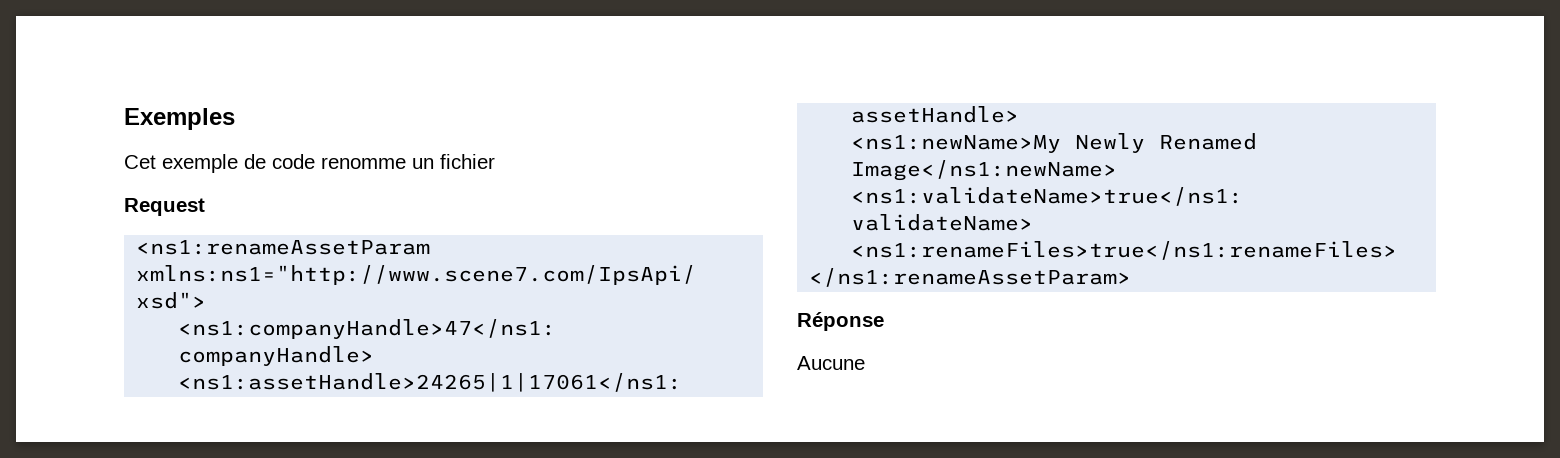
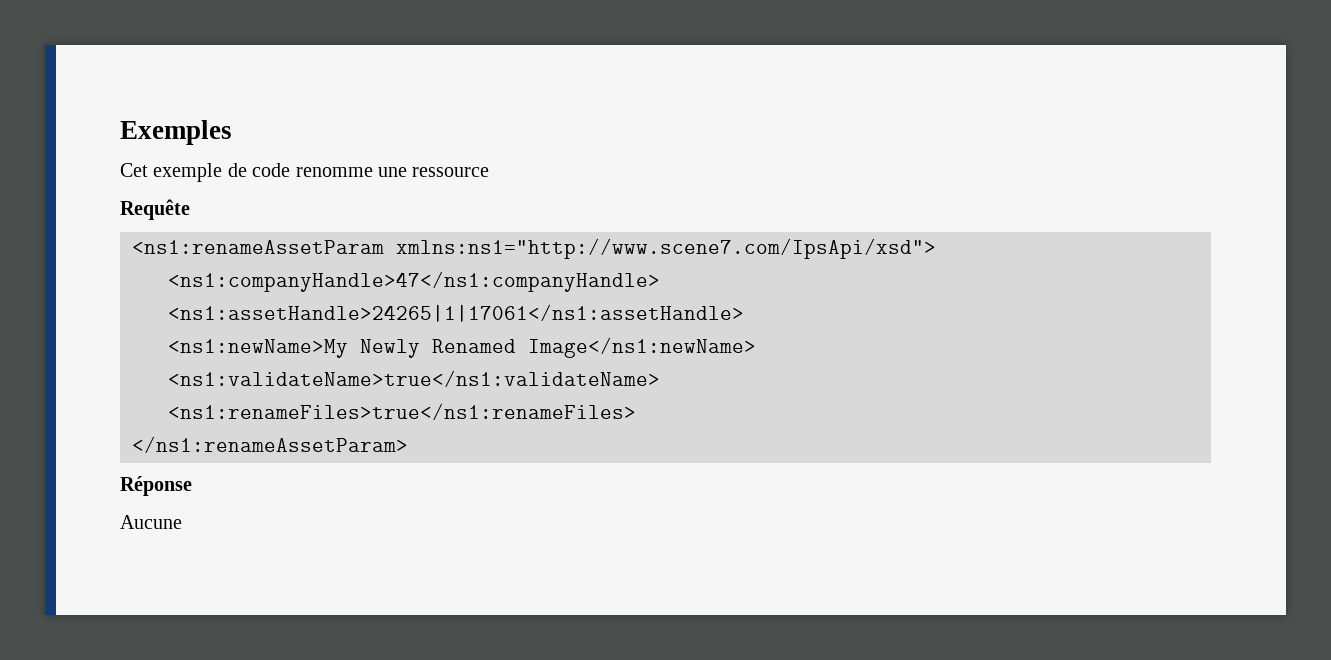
[412,154,495,169] [124,198,205,216] un fichier // Request -> [378,167,490,177] [120,199,190,220] une ressource // Requête

